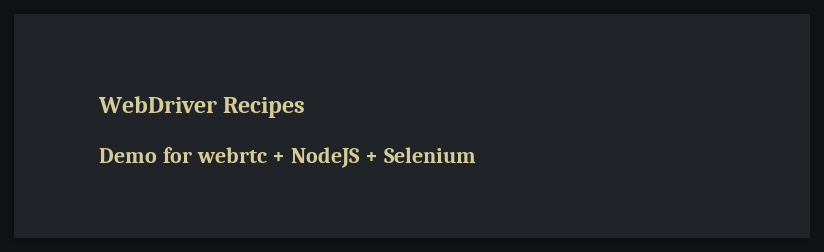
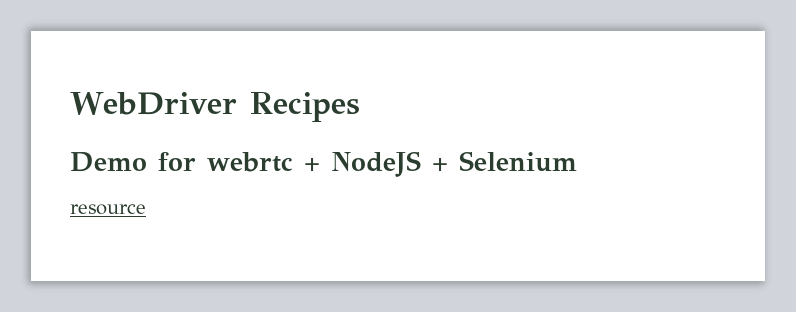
(476, 155) none -> [70,204,146,215] // resource

